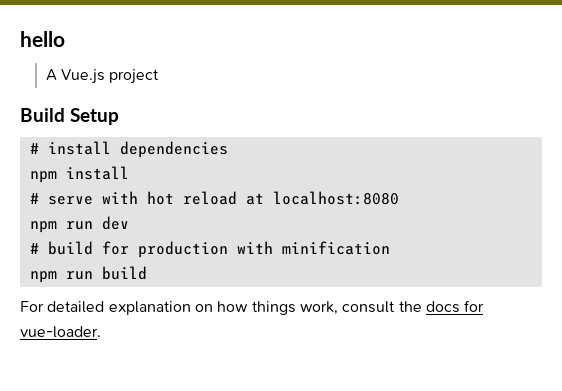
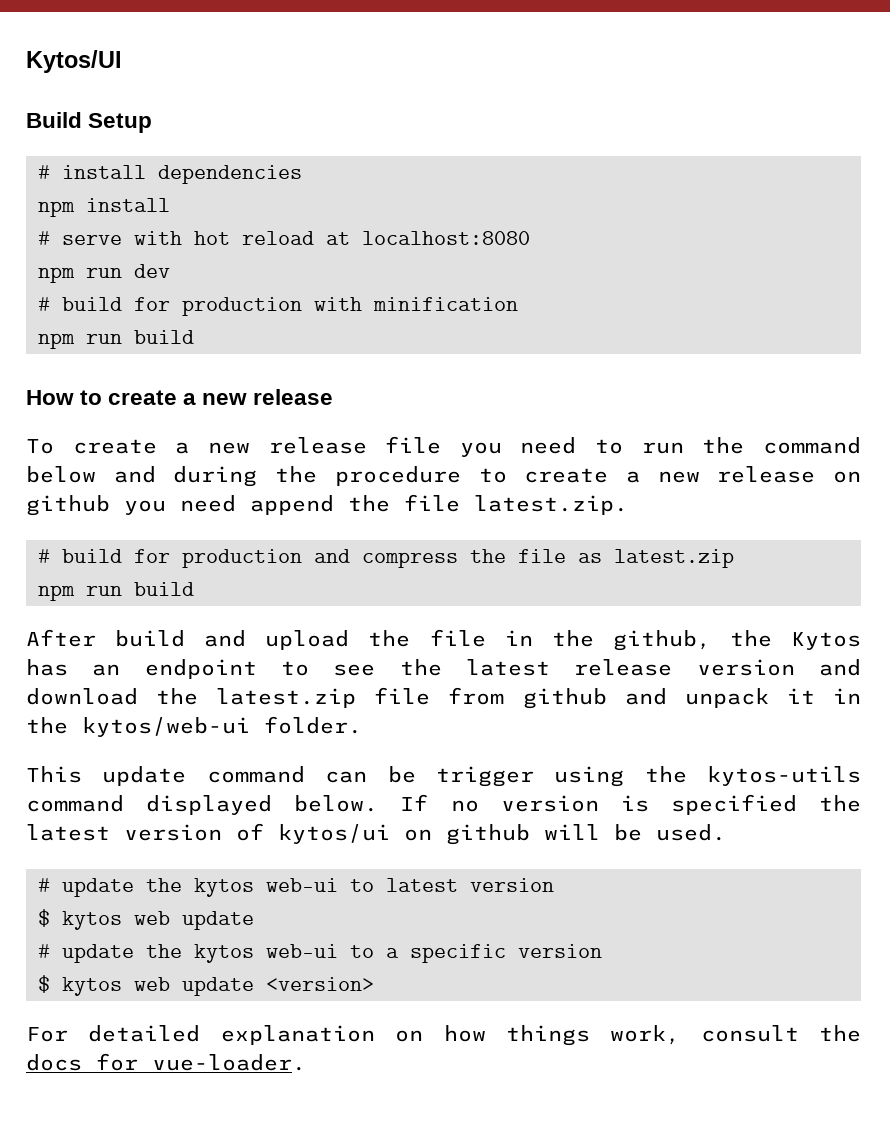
[20,31,65,47] [45,69,160,84] hello // A Vue.js project -> [26,50,122,73] Kytos/UI
(147, 273) none -> [26,389,334,405] [26,436,861,457] [26,466,862,487] [26,494,628,516] [38,549,734,568] [38,582,194,601] [26,629,862,651] [26,659,862,679] [26,687,861,709] [26,716,362,737] [26,766,861,787] [26,794,861,815] [26,823,726,845] [38,878,554,897] [38,909,254,930] [38,944,602,963] [38,975,374,996] // How to create a new release // To create a new release file you need to run the command below and during the procedure to create a new release on github you need append the file latest.zip. // # build for production and compress the file as latest.zip // npm run build // After build and upload the file in the github, the Kytos has an endpoint to see the latest release version and download the latest.zip file from github and unpack it in the kytos/web-ui folder. // This update command can be trigger using the kytos-utils command displayed below. If no version is specified the latest version of kytos/ui on github will be used. // # update the kytos web-ui to latest version // $ kytos web update // # update the kytos web-ui to a specific version // $ kytos web update <version>

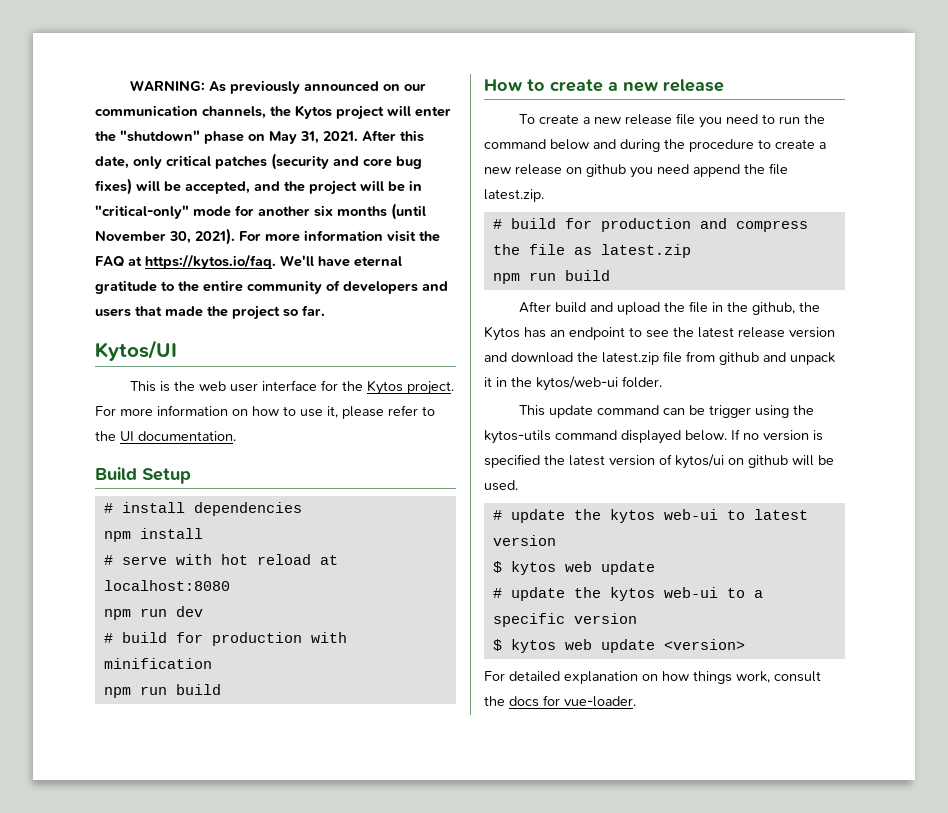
[26,50,122,73] Kytos/UI -> [129,80,426,94] [95,105,451,120] [95,130,424,144] [95,153,422,170] [95,178,422,195] [95,203,426,220] [95,228,440,245] [95,254,402,269] [95,280,448,294] [95,305,325,320] [95,340,177,361] [129,380,454,395] [95,405,435,419] [95,431,236,441] WARNING: As previously announced on our communication channels, the Kytos project will enter the "shutdown" phase on May 31, 2021. After this date, only critical patches (security and core bug fixes) will be accepted, and the project will be in "critical-only" mode for another six months (until November 30, 2021). For more information visit the FAQ at https://kytos.io/faq. We'll have eternal gratitude to the entire community of developers and users that made the project so far. // Kytos/UI // This is the web user interface for the Kytos project. For more information on how to use it, please refer to the UI documentation.

